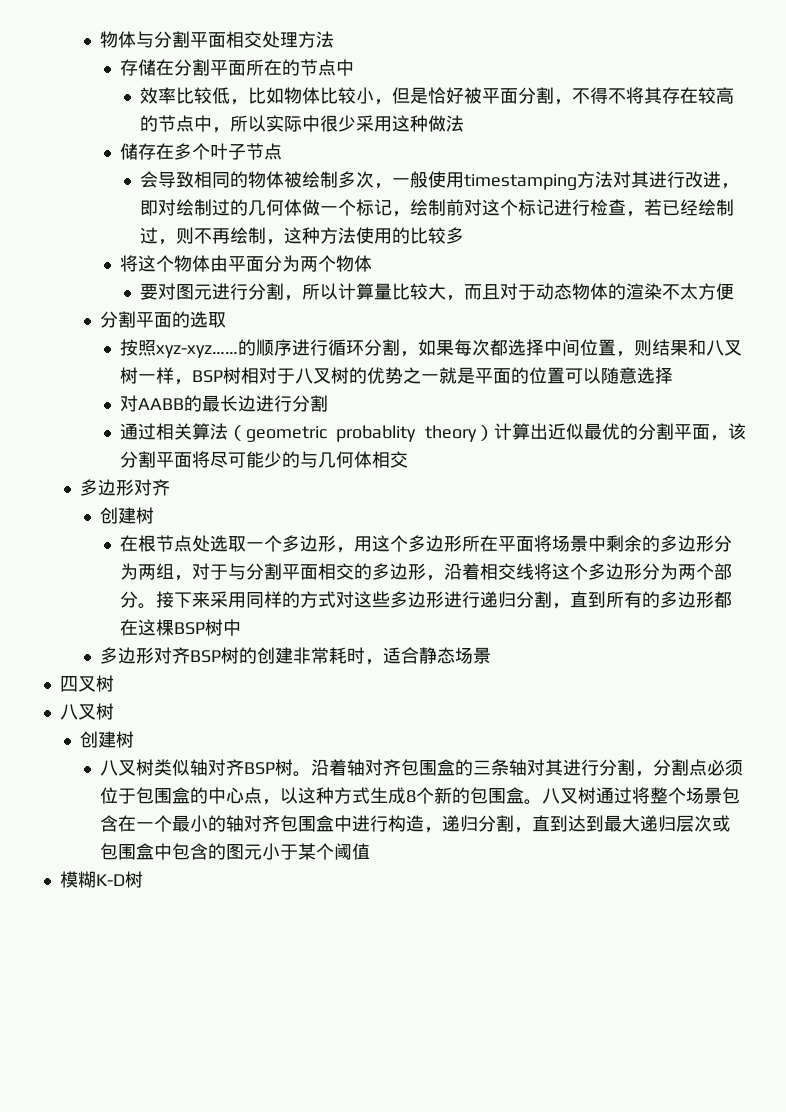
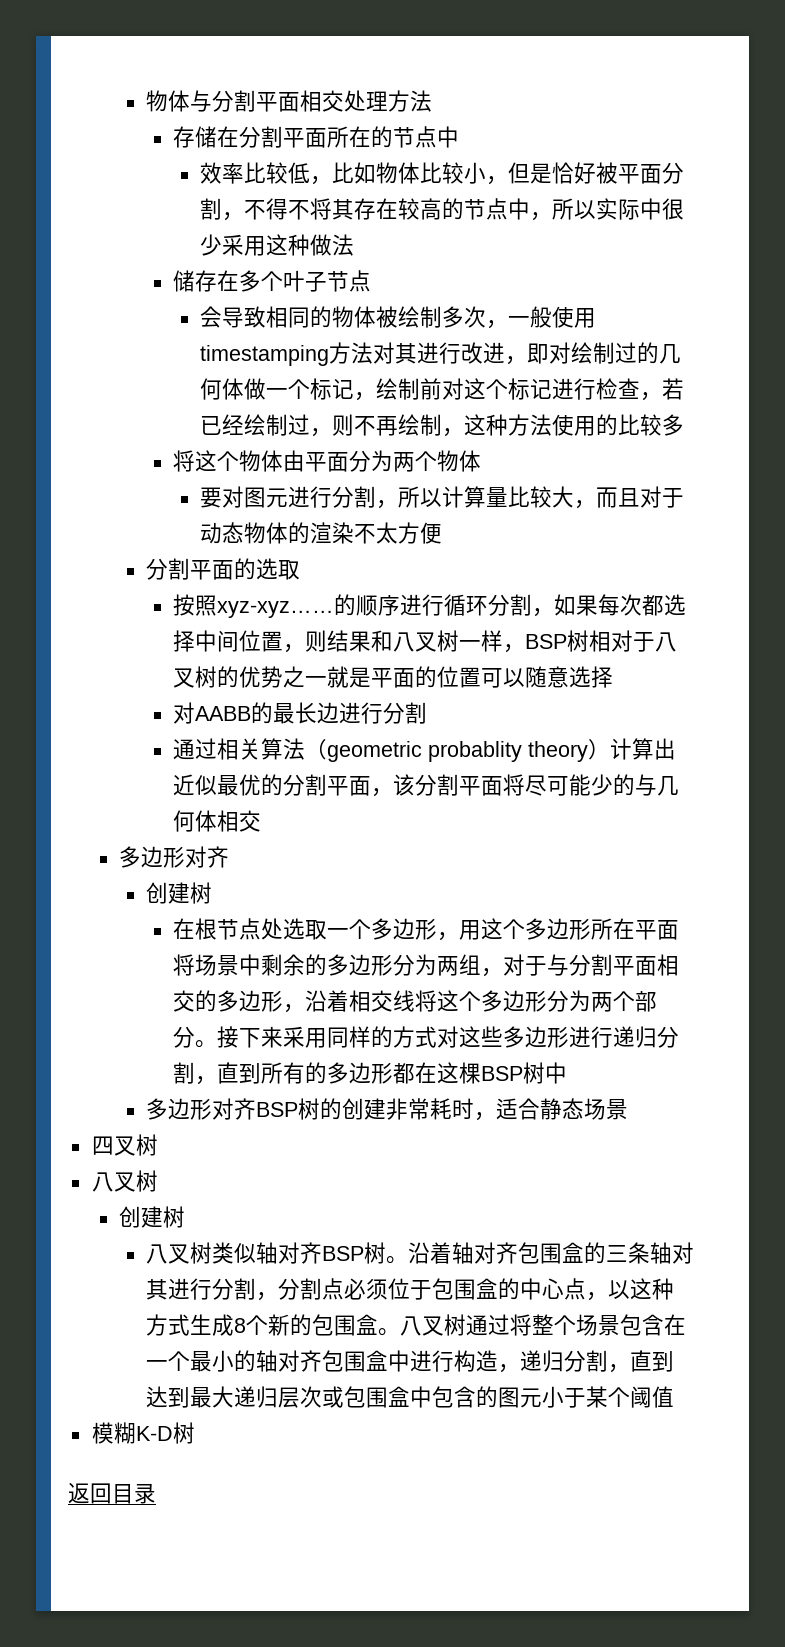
(143, 879) none -> [68,1482,156,1504] // 返回目录

